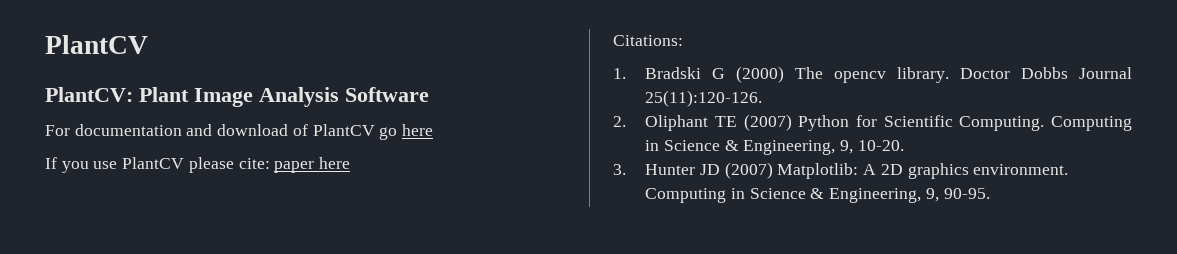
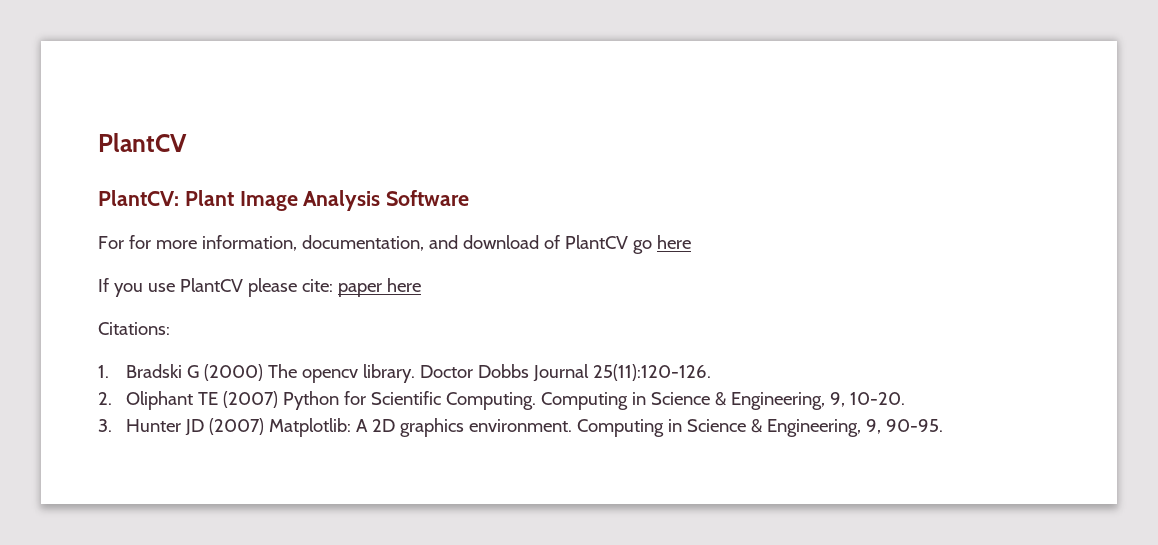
[74,124,182,136] documentation -> [128,235,424,251] for more information, documentation,

